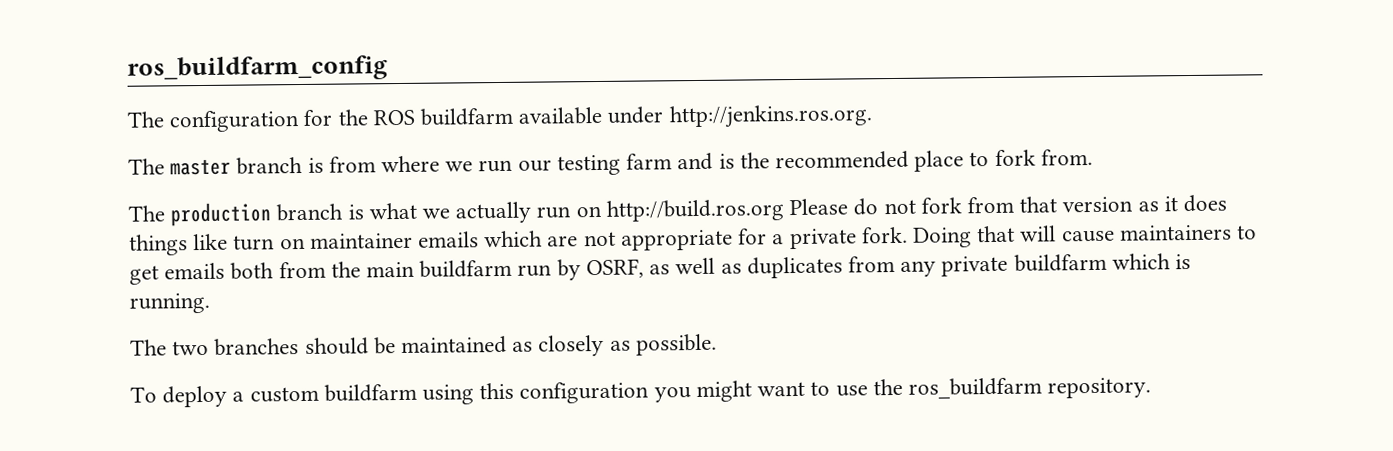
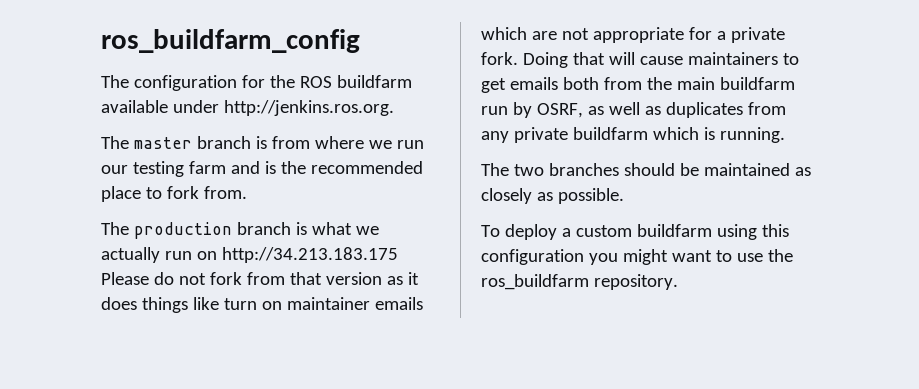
[605,199,784,222] http://build.ros.org -> [221,247,398,263] http://34.213.183.175

